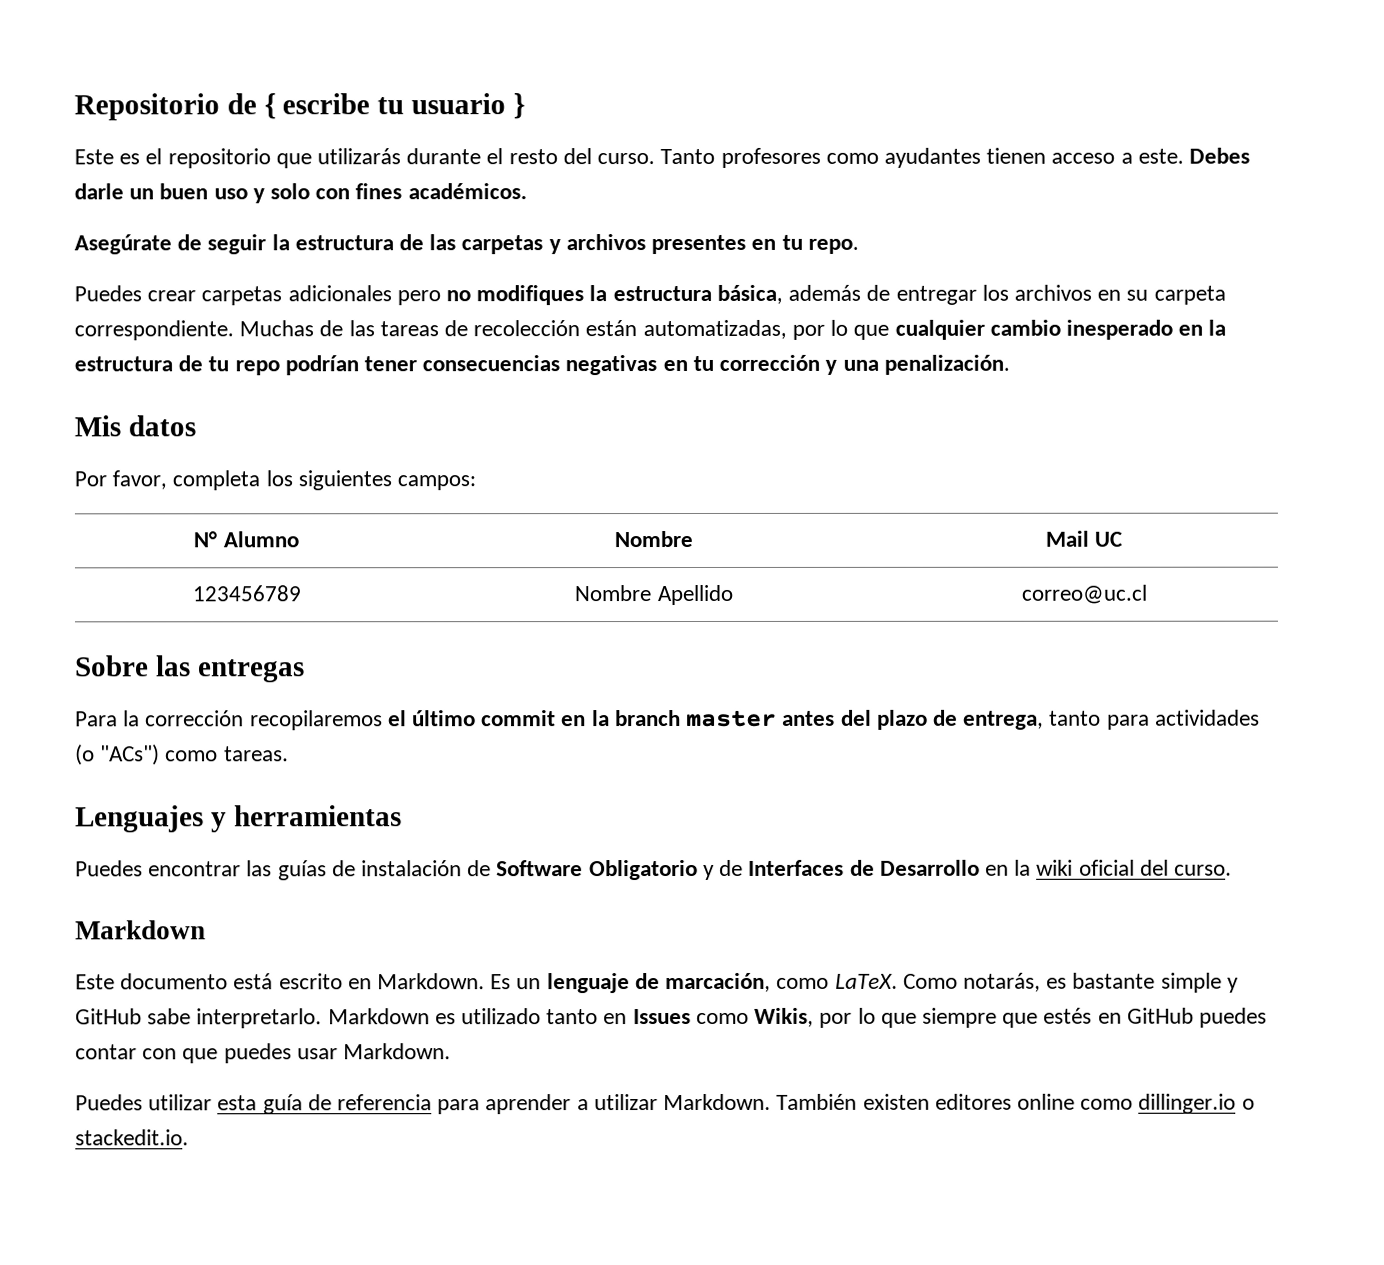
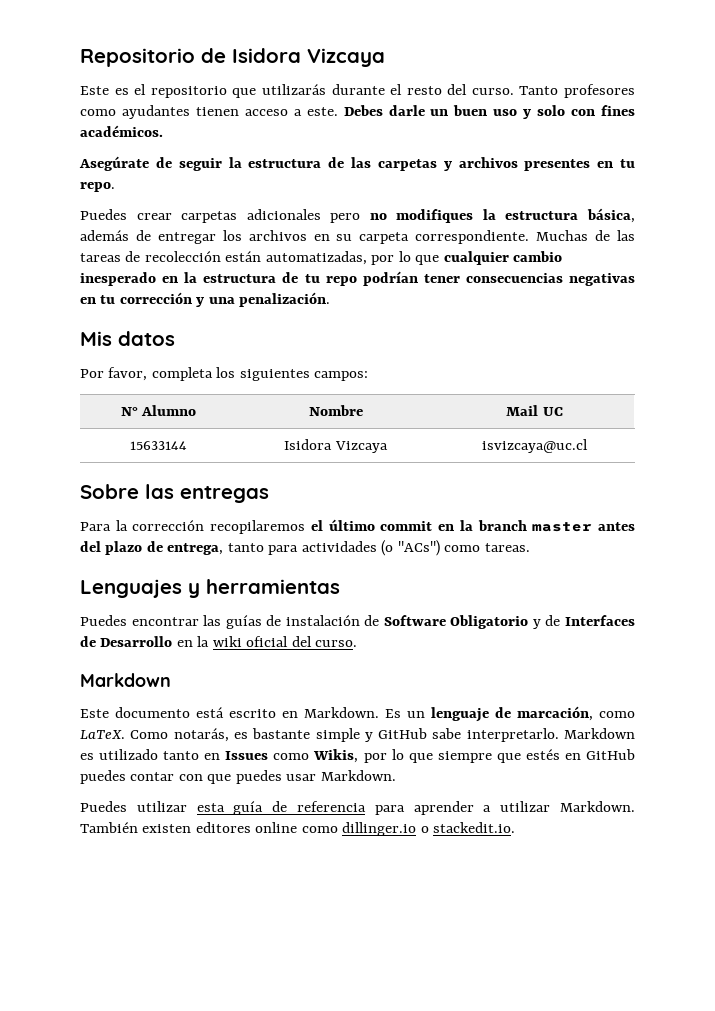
[263,93,525,120] { escribe tu usuario } -> [232,48,385,67] Isidora Vizcaya
[191,585,301,602] [574,584,733,606] [1020,584,1147,604] 123456789 | Nombre Apellido | correo@uc.cl -> [130,441,187,450] [284,439,388,453] [482,439,588,453] 15633144 | Isidora Vizcaya | isvizcaya@uc.cl

